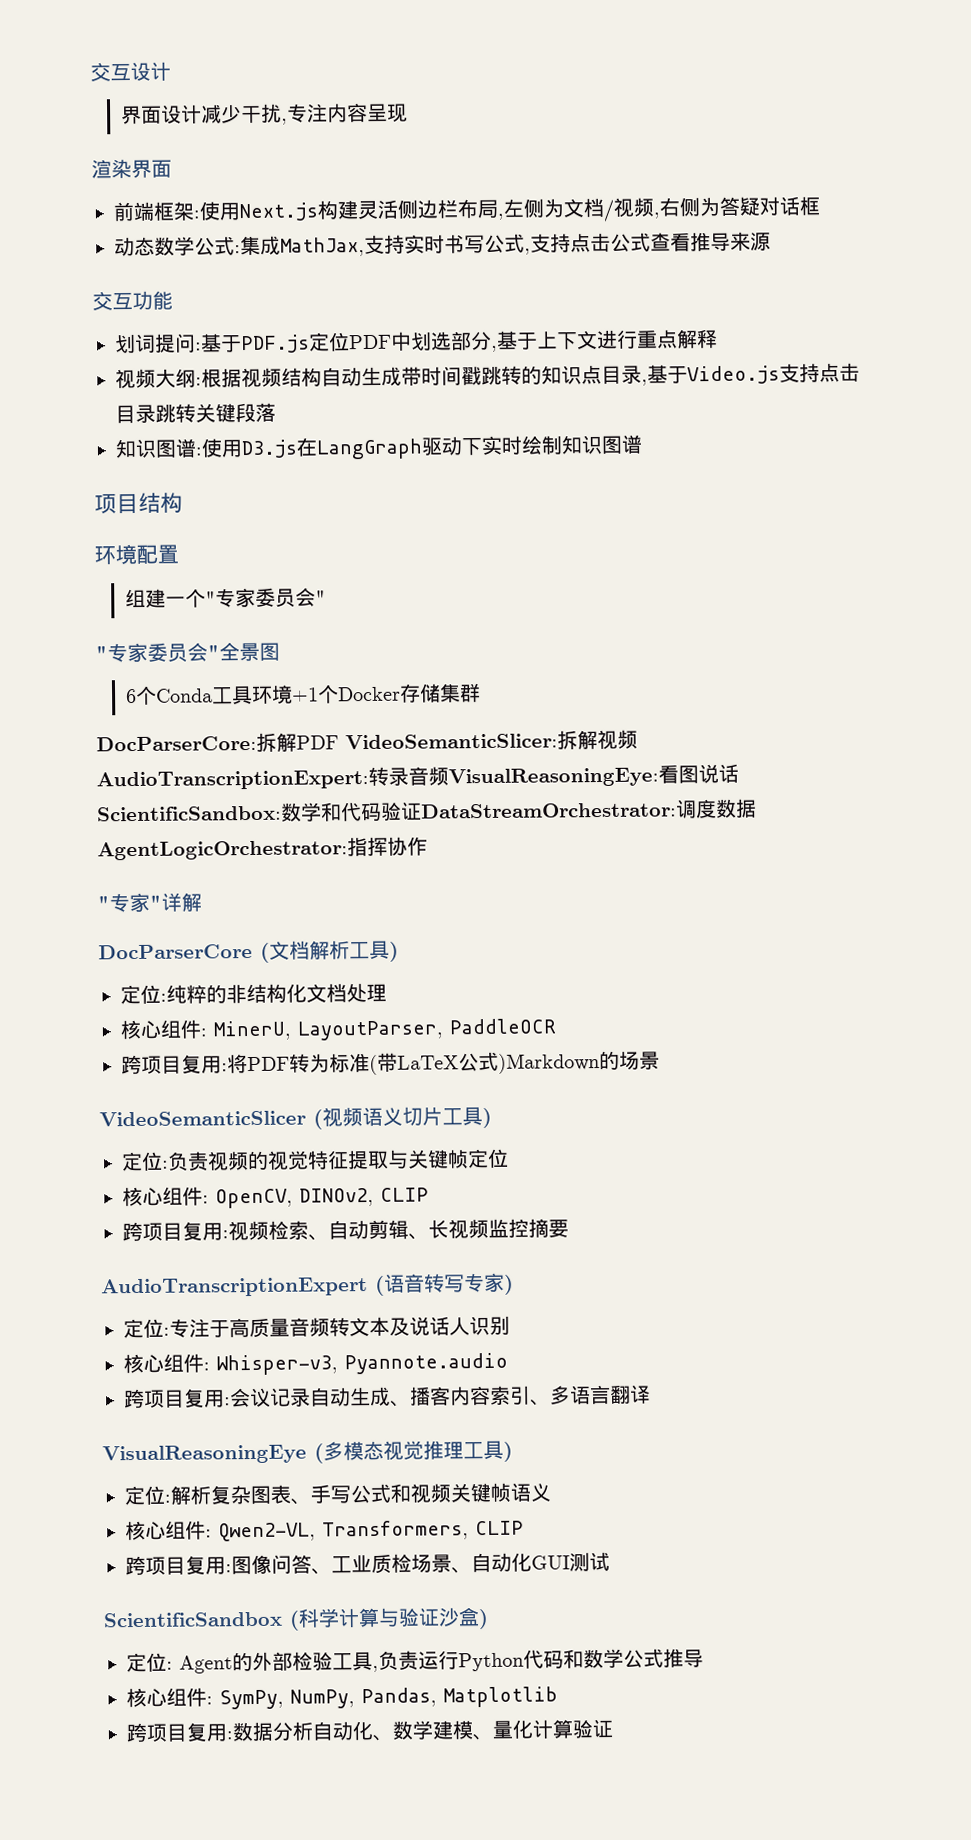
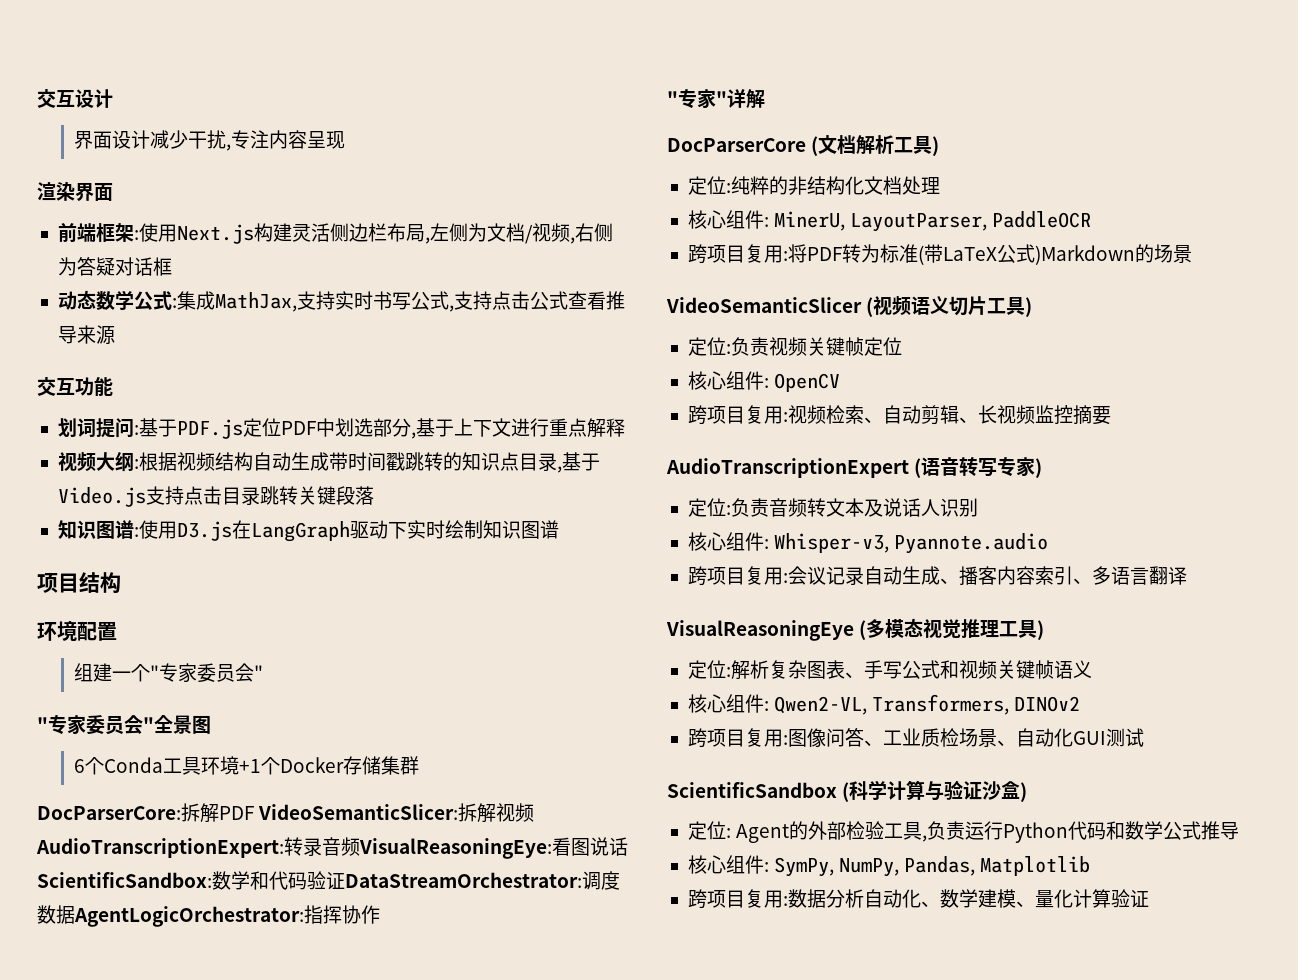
[247,1149,409,1171] 的视觉特征提取与 -> (807, 346) none
[215,1187,429,1209] OpenCV, DINOv2, CLIP -> [774,373,841,392] OpenCV
[169,1317,290,1338] 专注于高质量 -> [730,498,769,517] 负责
[475,1520,524,1536] CLIP -> [1014,696,1081,712] DINOv2

